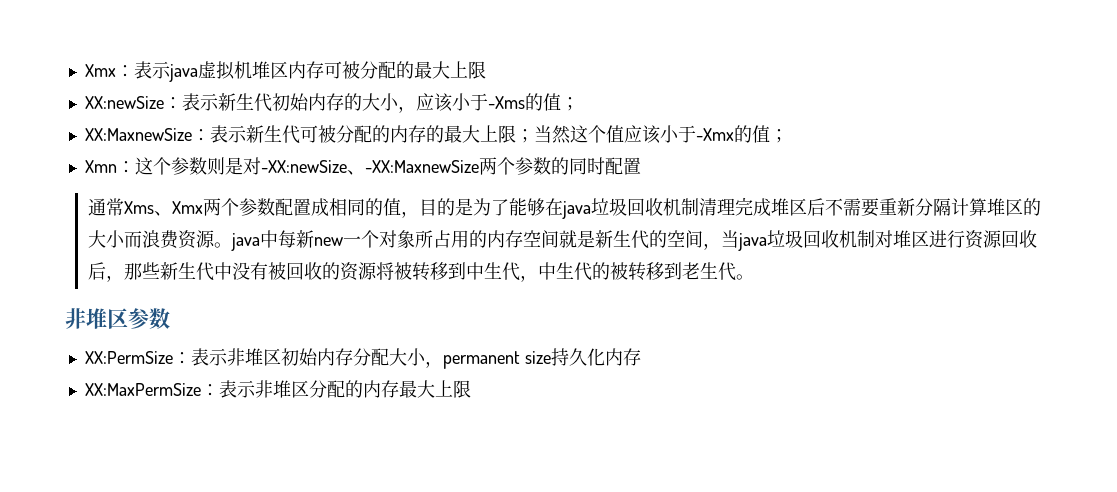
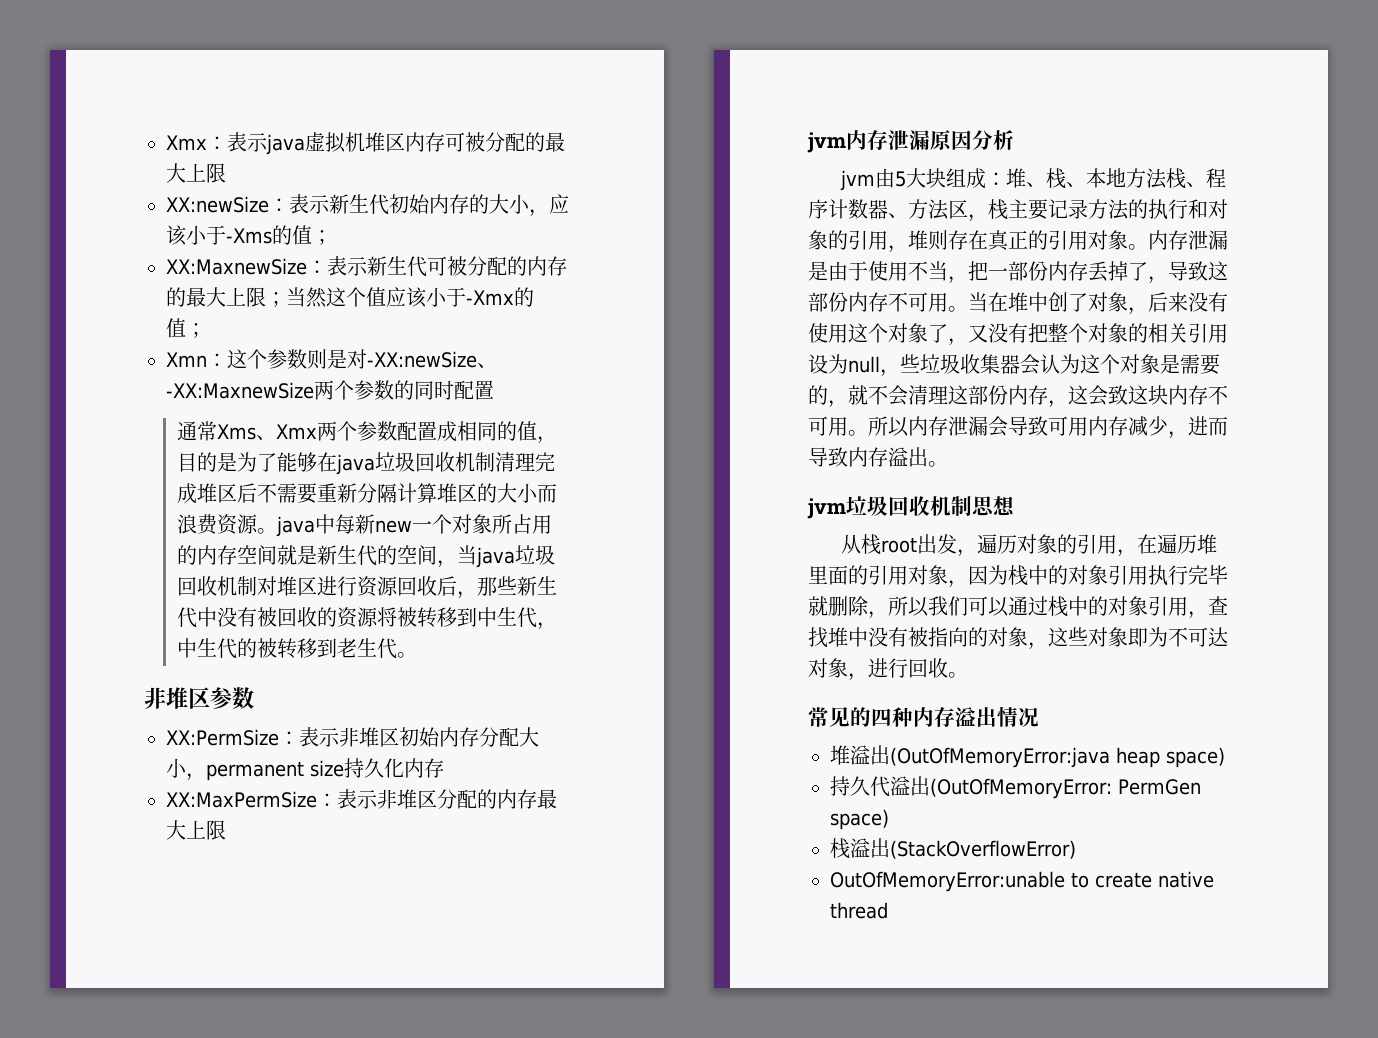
(471, 389) none -> [807,130,1014,153] [840,168,1227,191] [808,199,1228,222] [808,230,1228,253] [808,261,1228,284] [808,292,1228,315] [808,323,1228,346] [808,354,1220,377] [808,385,1228,408] [808,416,1228,439] [808,447,948,467] [807,496,1015,519] [841,534,1218,557] [808,565,1228,588] [808,596,1228,619] [808,627,1228,650] [808,658,968,681] [808,707,1039,727] [830,745,1225,768] [830,776,1201,799] [830,809,889,830] [830,838,1076,859] [830,871,1214,892] [830,902,888,919] // jvm内存泄漏原因分析 // jvm由5大块组成：堆、栈、本地方法栈、程序计数器、方法区，栈主要记录方法的执行和对象的引用，堆则存在真正的引用对象。内存泄漏是由于使用不当，把一部份内存丢掉了，导致这部份内存不可用。当在堆中创了对象，后来没有使用这个对象了，又没有把整个对象的相关引用设为null，些垃圾收集器会认为这个对象是需要的，就不会清理这部份内存，这会致这块内存不可用。所以内存泄漏会导致可用内存减少，进而导致内存溢出。 // jvm垃圾回收机制思想 // 从栈root出发，遍历对象的引用，在遍历堆里面的引用对象，因为栈中的对象引用执行完毕就删除，所以我们可以通过栈中的对象引用，查找堆中没有被指向的对象，这些对象即为不可达对象，进行回收。 // 常见的四种内存溢出情况 // 堆溢出(OutOfMemoryError:java heap space) // 持久代溢出(OutOfMemoryError: PermGen space) // 栈溢出(StackOverflowError) // OutOfMemoryError:unable to create native thread

